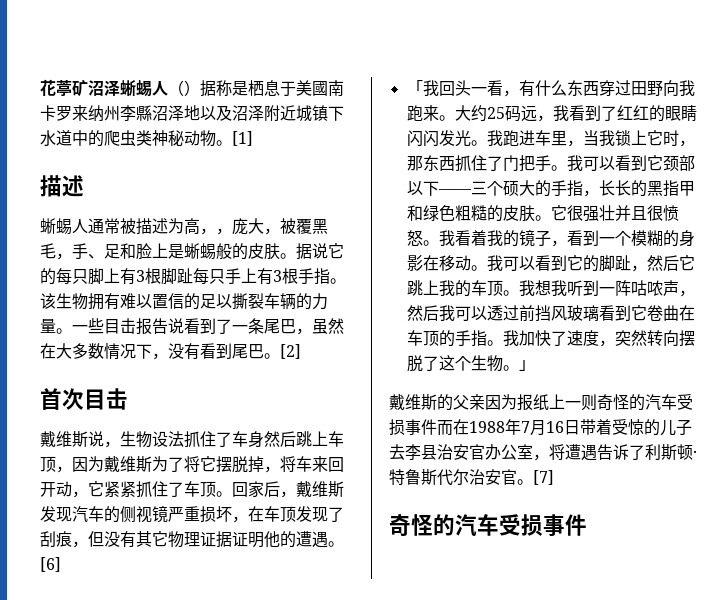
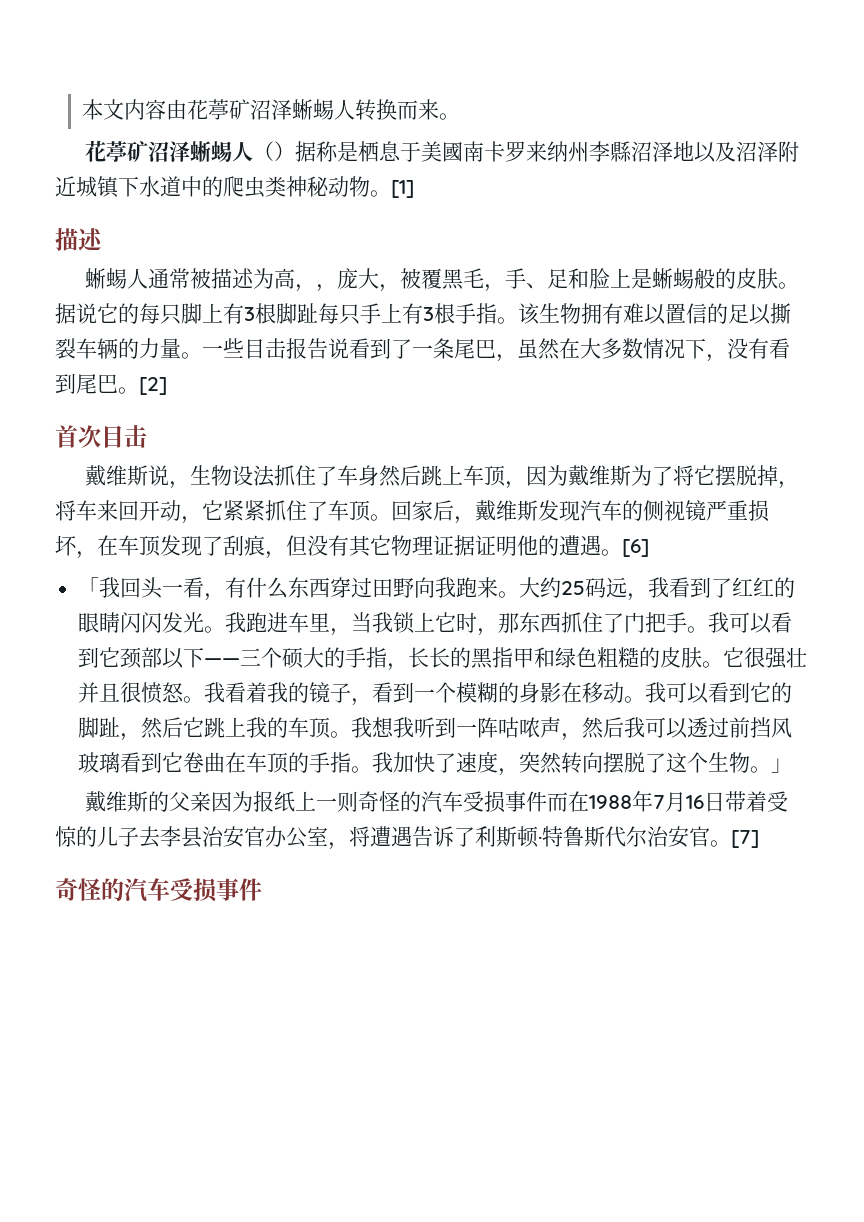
(40, 88) none -> [82,99,461,121] 本文内容由花葶矿沼泽蜥蜴人转换而来。 //

